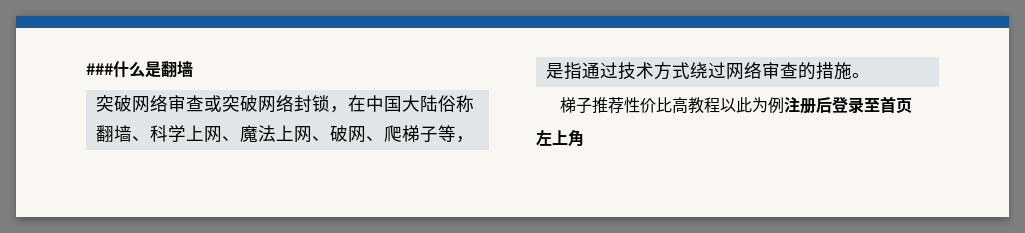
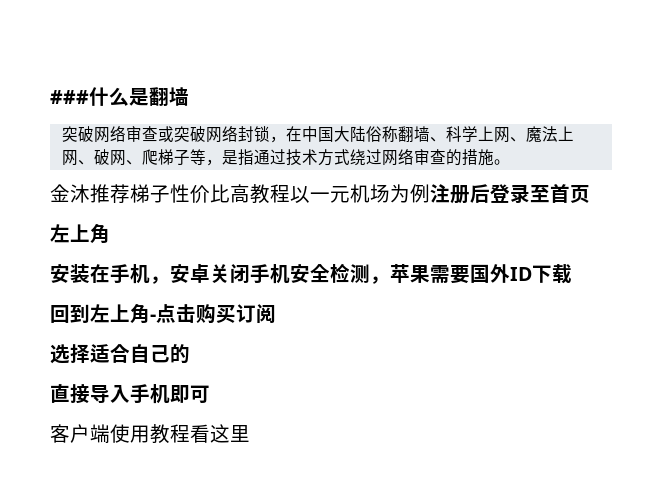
[560,97,625,114] 梯子推荐 -> [50,184,170,203] 金沐推荐梯子
[736,97,753,113] 此 -> [310,184,390,203] 一元机场
(584, 138) none -> [50,263,572,284] [50,303,276,324] [50,344,190,364] [50,384,210,404] [50,424,250,444] // 安装在手机，安卓关闭手机安全检测，苹果需要国外ID下载 // 回到左上角-点击购买订阅 // 选择适合自己的 // 直接导入手机即可 // 客户端使用教程看这里

